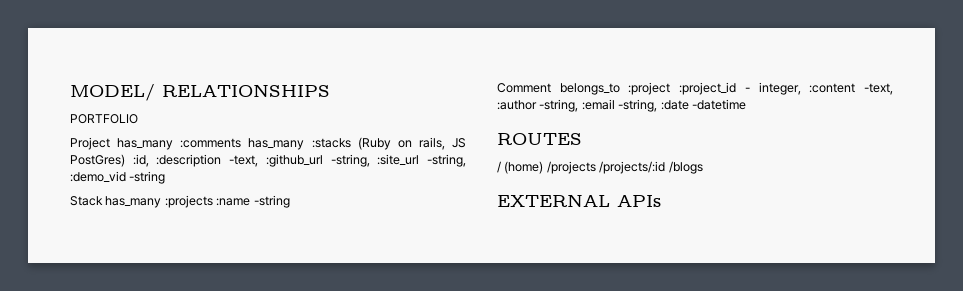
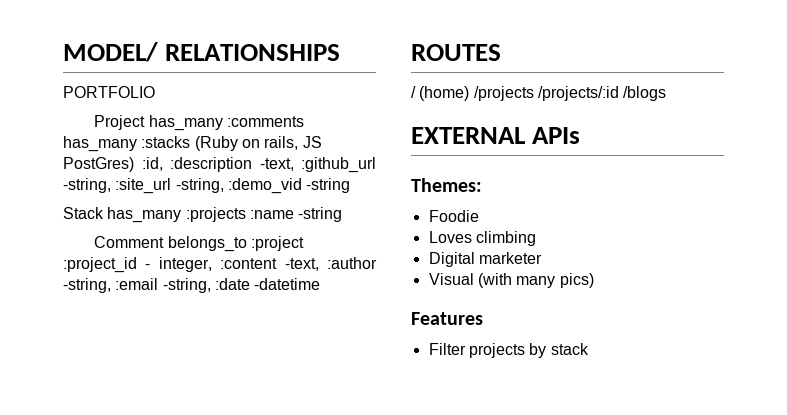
(661, 201) none -> [411,178,482,192] [428,210,479,222] [428,231,536,246] [428,252,542,267] [428,273,594,288] [411,312,483,325] [428,343,589,358] // Themes: // Foodie // Loves climbing // Digital marketer // Visual (with many pics) // Features // Filter projects by stack

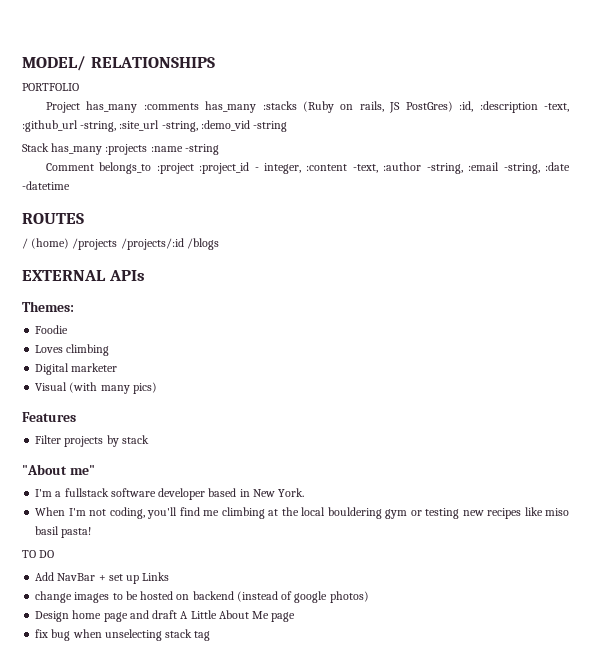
(589, 349) none -> [22,464,95,475] [35,488,305,500] [35,507,569,519] [35,526,92,538] [22,550,55,558] [35,572,170,584] [35,591,369,603] [35,610,296,622] [35,629,211,641] // "About me" // I'm a fullstack software developer based in New York. // When I'm not coding, you'll find me climbing at the local bouldering gym or testing new recipes like miso basil pasta! // TO DO // Add NavBar + set up Links // change images to be hosted on backend (instead of google photos) // Design home page and draft A Little About Me page // fix bug when unselecting stack tag

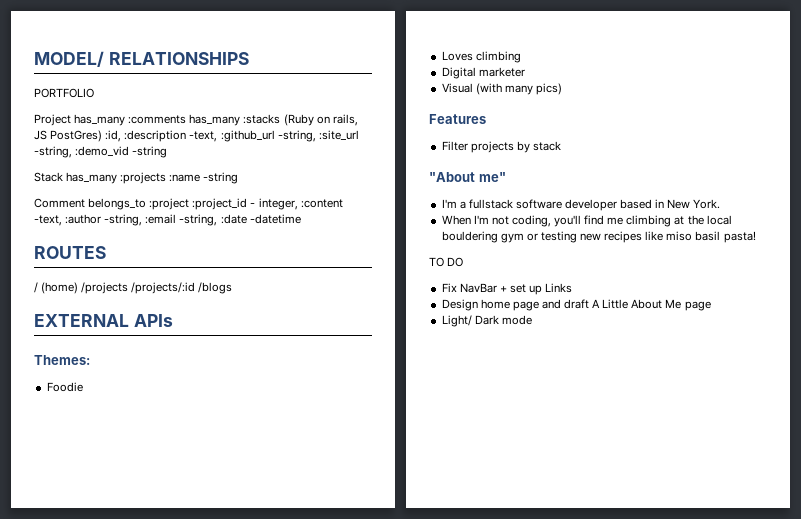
[35,572,55,581] Add -> [441,283,457,292] Fix
[35,591,369,603] // change images to be hosted on backend (instead of google photos) -> (573, 288) none
[35,629,211,641] fix bug when unselecting stack tag -> [441,315,532,327] Light/ Dark mode

